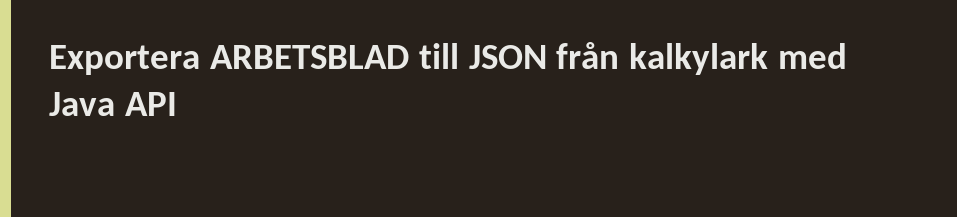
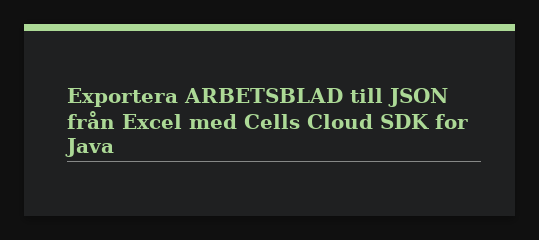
[629,43,848,75] [49,92,177,116] kalkylark med Java API -> [122,114,468,129] [65,138,114,157] Excel med Cells Cloud SDK for Java

